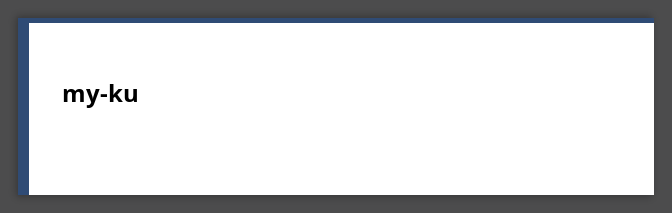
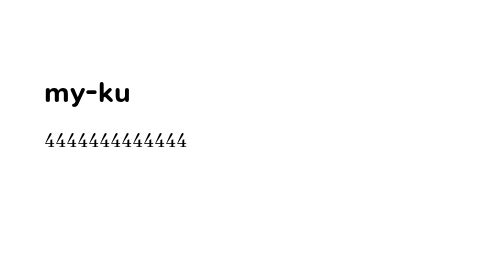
(139, 96) none -> [44,133,187,147] // 4444444444444

